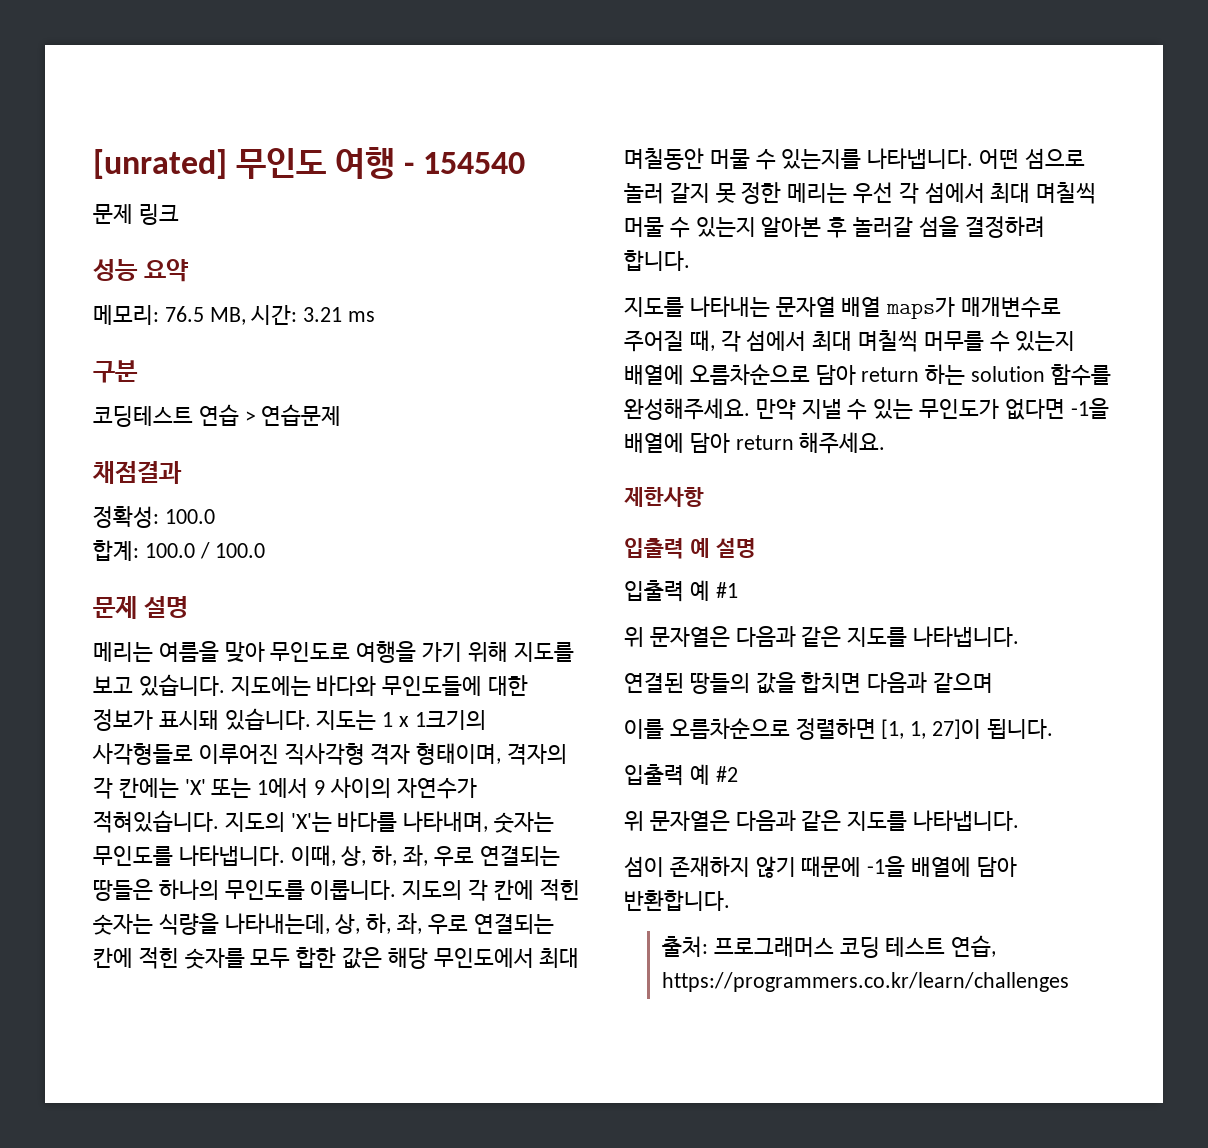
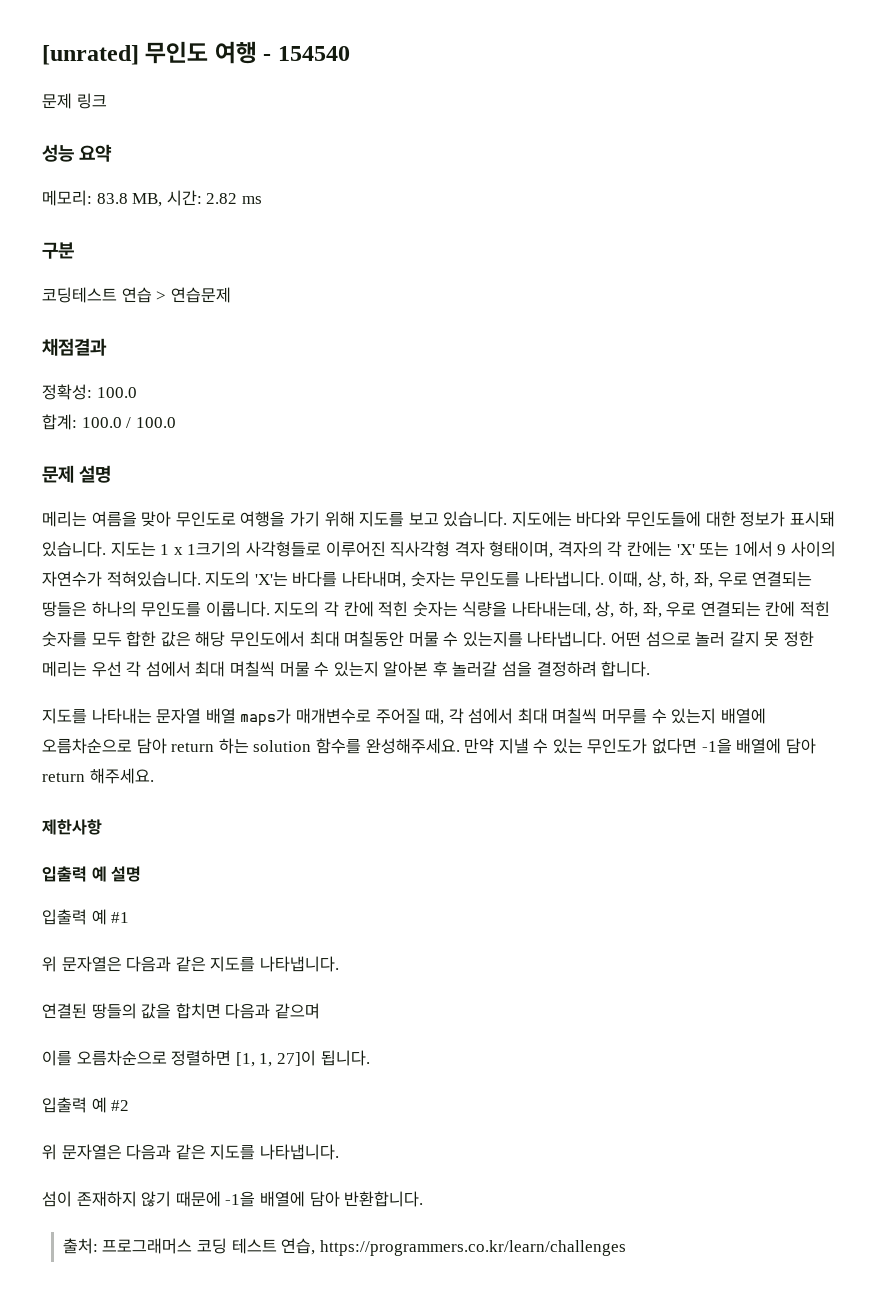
[164,306,204,322] 76.5 -> [96,193,128,204] 83.8
[303,307,343,322] 3.21 -> [206,193,238,204] 2.82

